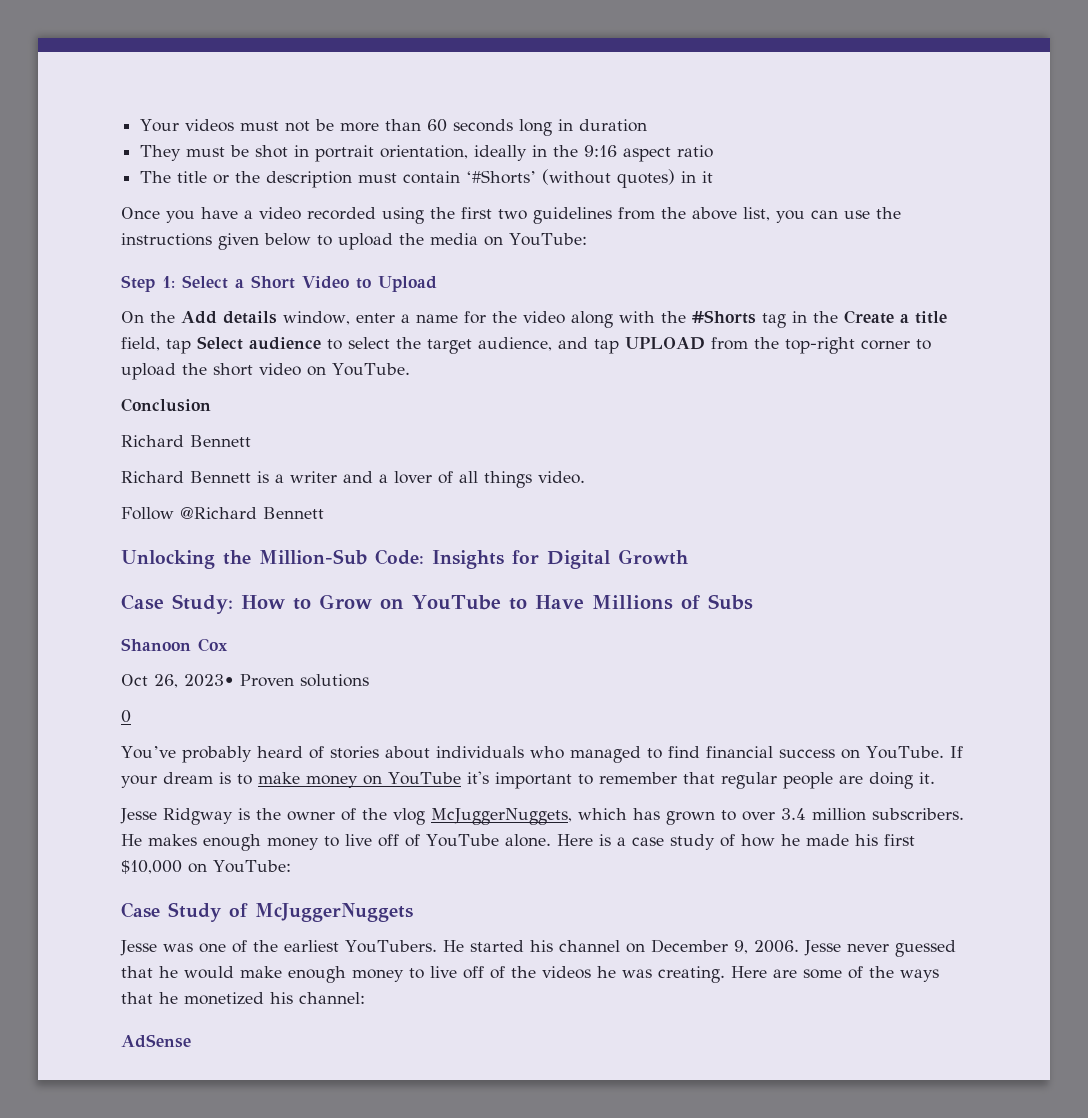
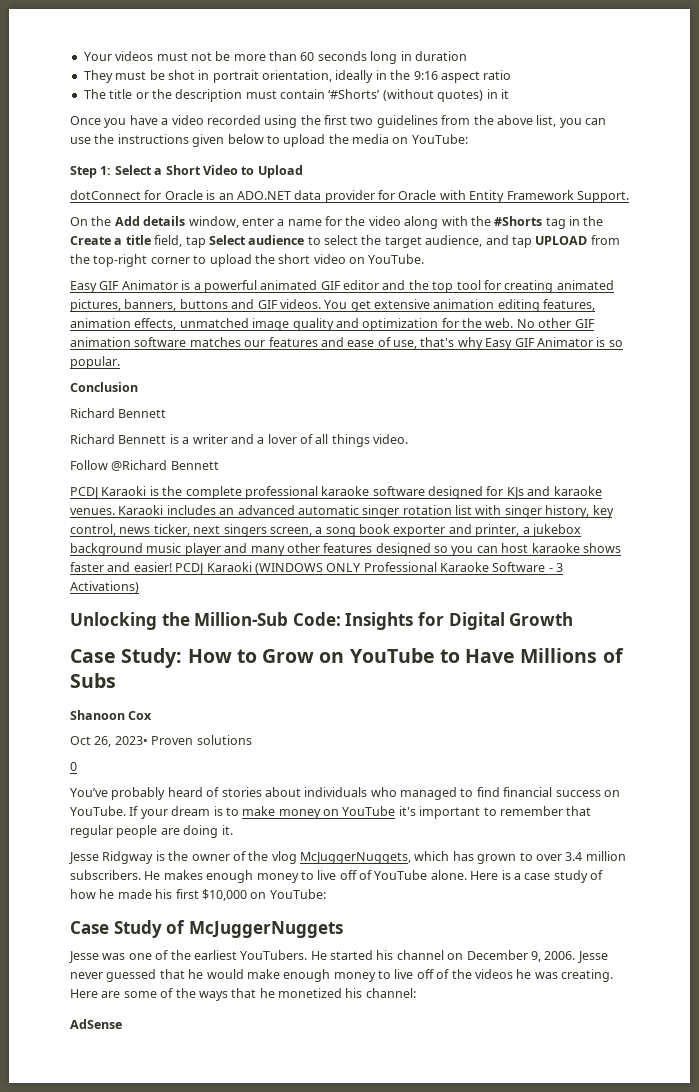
(437, 284) none -> [70,190,629,203] // dotConnect for Oracle is an ADO.NET data provider for Oracle with Entity Framework Support.
(410, 369) none -> [70,280,614,293] [70,299,596,312] [70,318,595,331] [70,337,623,350] [70,356,120,369] // Easy GIF Animator is a powerful animated GIF editor and the top tool for creating animated pictures, banners, buttons and GIF videos. You get extensive animation editing features, animation effects, unmatched image quality and optimization for the web. No other GIF animation software matches our features and ease of use, that's why Easy GIF Animator is so popular.
(324, 513) none -> [70,486,602,499] [70,505,614,518] [70,524,581,537] [70,543,621,556] [70,562,564,575] [70,581,139,593] // PCDJ Karaoki is the complete professional karaoke software designed for KJs and karaoke venues. Karaoki includes an advanced automatic singer rotation list with singer history, key control, news ticker, next singers screen, a song book exporter and printer, a jukebox background music player and many other features designed so you can host karaoke shows faster and easier! PCDJ Karaoki (WINDOWS ONLY Professional Karaoke Software - 3 Activations)

